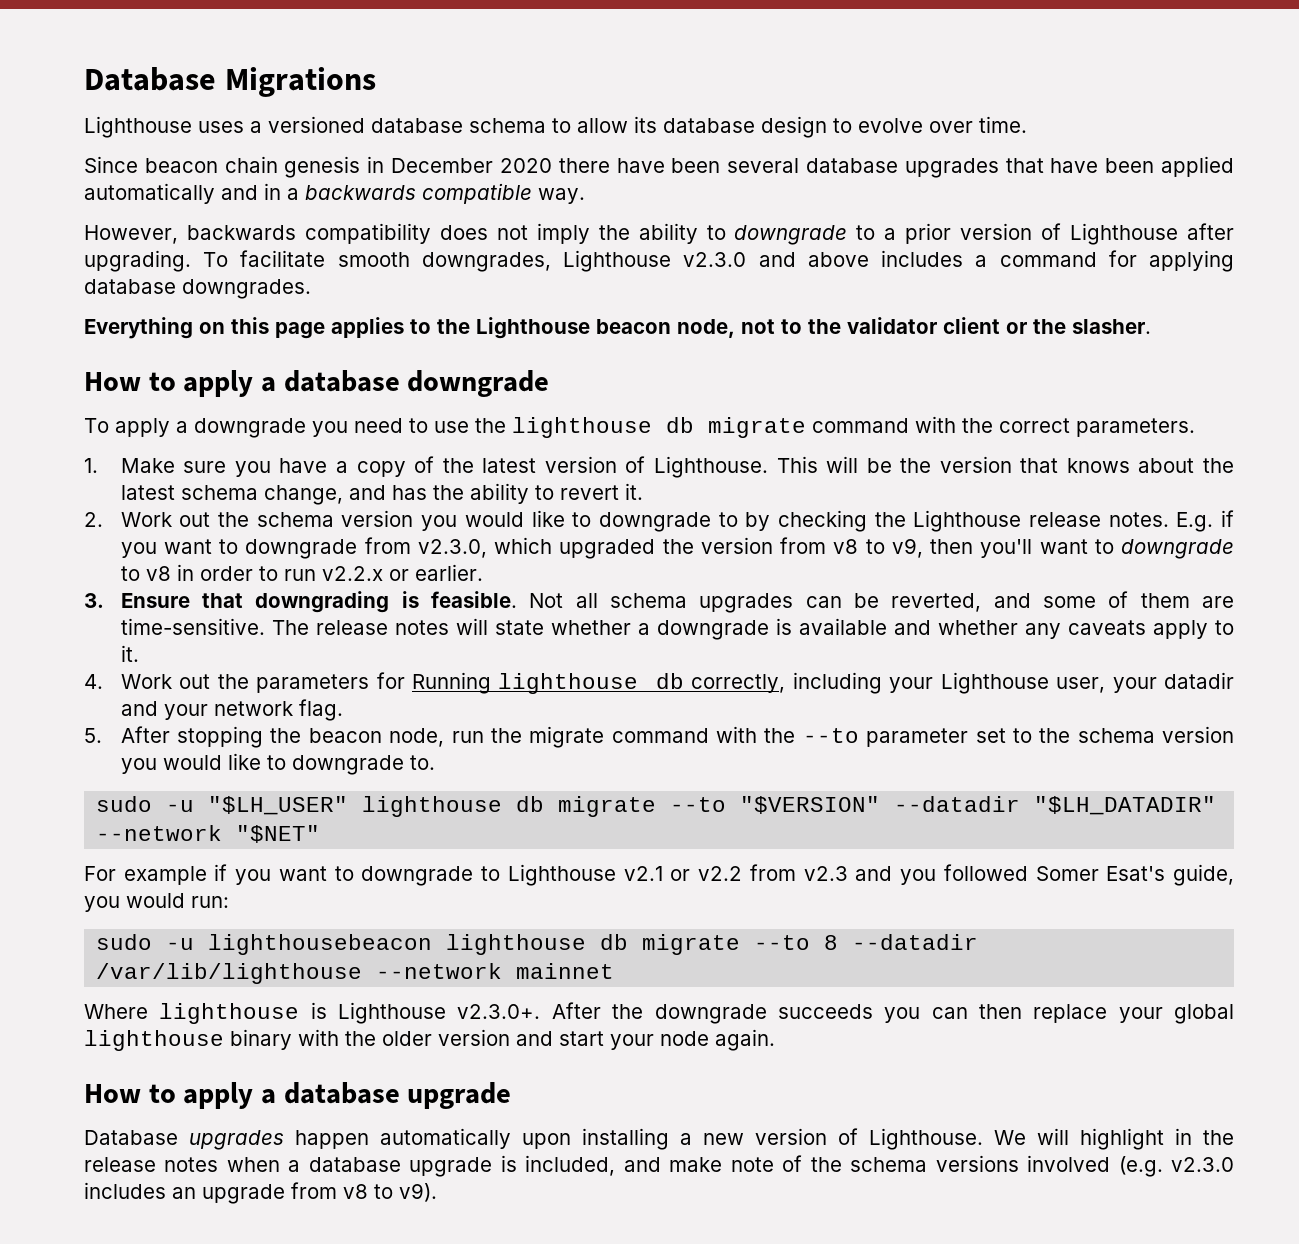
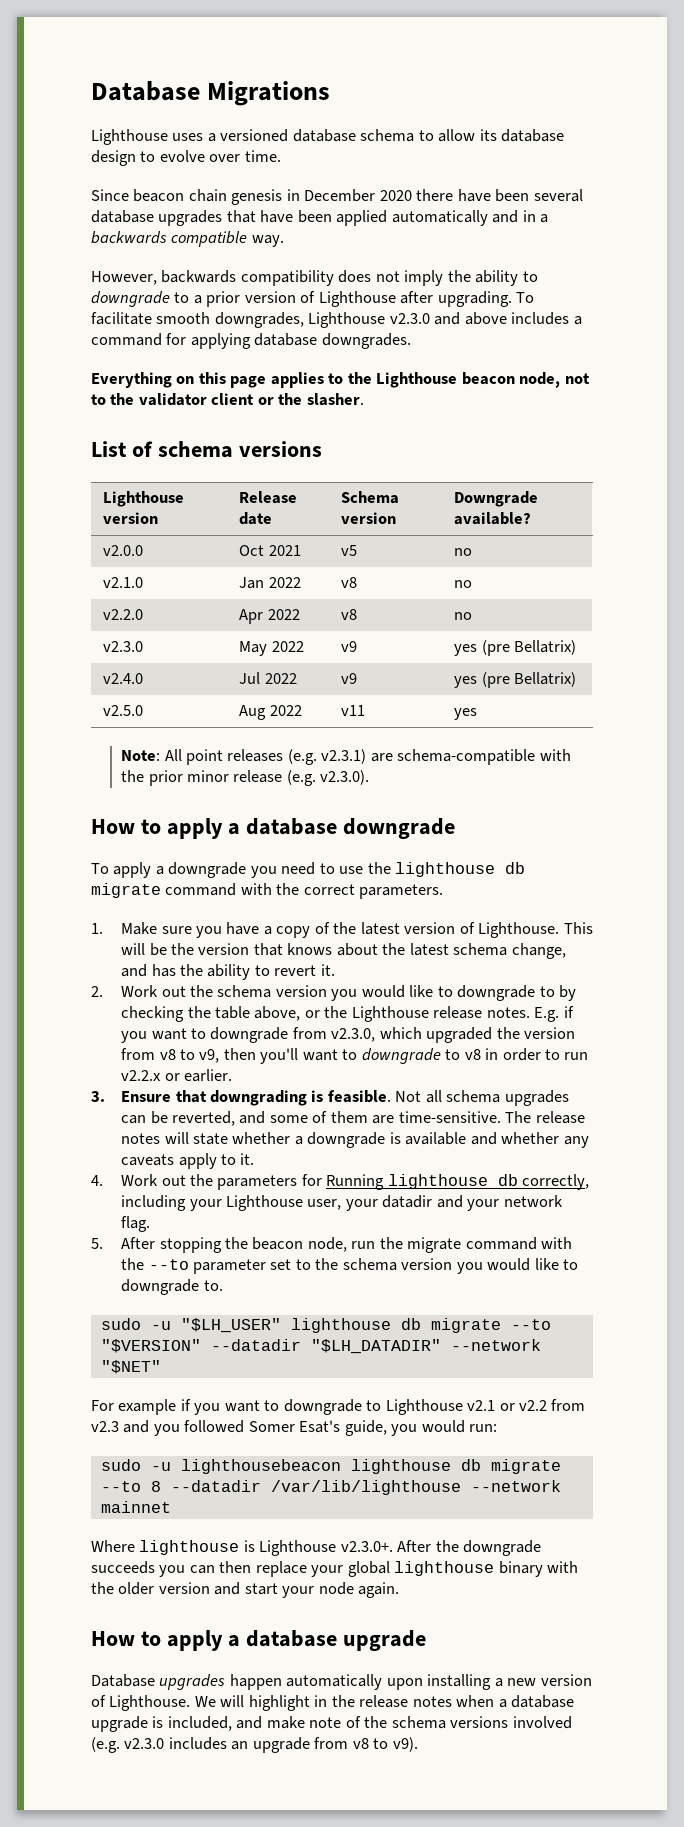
(1151, 326) none -> [91,441,322,458] [103,491,185,507] [103,512,159,524] [239,491,298,504] [239,512,273,525] [341,491,400,504] [341,512,397,524] [454,491,539,507] [454,512,532,525] [103,545,144,556] [239,545,301,556] [341,545,358,556] [454,548,473,556] [103,577,144,588] [239,577,301,589] [341,577,358,588] [454,580,473,588] [103,609,144,620] [239,609,300,624] [341,609,358,620] [454,612,473,620] [103,641,144,652] [239,641,304,656] [341,641,358,652] [454,640,577,656] [103,673,144,684] [239,672,297,684] [341,673,358,684] [454,672,577,688] [103,705,144,716] [239,705,302,720] [341,705,366,716] [454,708,478,720] [121,749,571,765] [121,770,370,786] // List of schema versions // Lighthouse version | Release date | Schema version | Downgrade available? // v2.0.0 | Oct 2021 | v5 | no // v2.1.0 | Jan 2022 | v8 | no // v2.2.0 | Apr 2022 | v8 | no // v2.3.0 | May 2022 | v9 | yes (pre Bellatrix) // v2.4.0 | Jul 2022 | v9 | yes (pre Bellatrix) // v2.5.0 | Aug 2022 | v11 | yes // Note: All point releases (e.g. v2.3.1) are schema-compatible with the prior minor release (e.g. v2.3.0).
(906, 519) none -> [215,1006,348,1021] table above, or the

